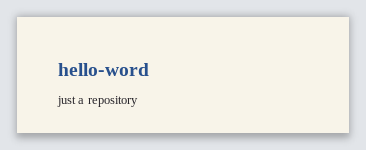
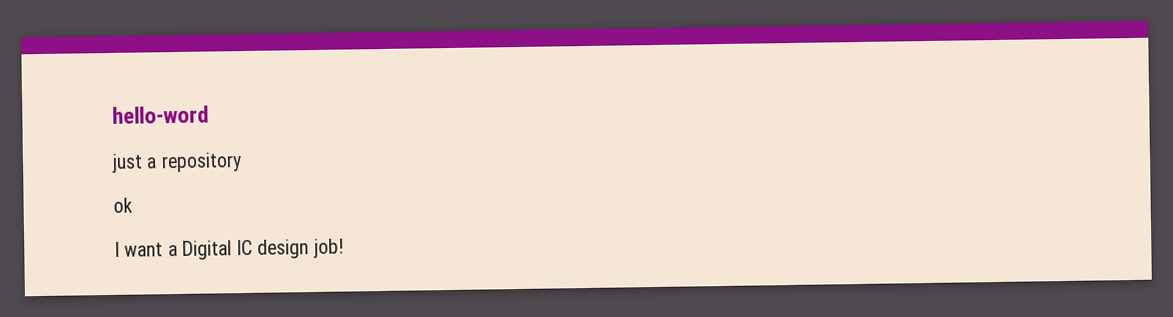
(138, 101) none -> [113,197,133,213] [114,238,344,260] // ok // I want a Digital IC design job!

